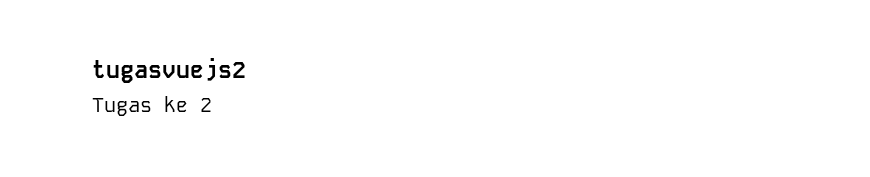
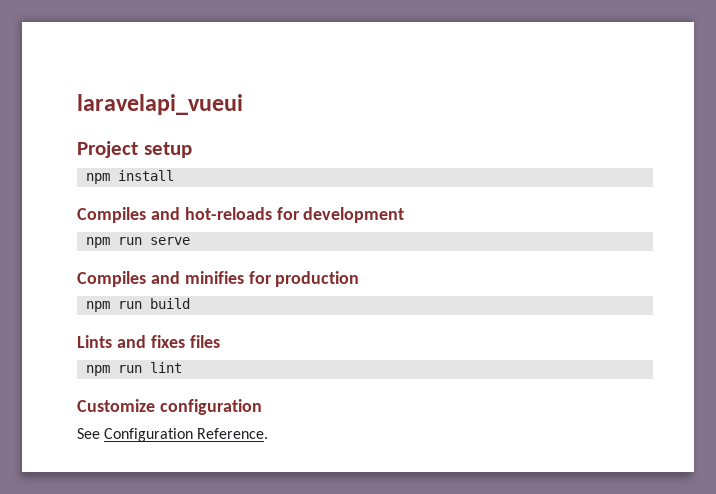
[92,58,246,83] [92,96,212,116] tugasvuejs2 // Tugas ke 2 -> [77,94,243,115] [77,141,192,158] [86,170,175,184] [77,207,405,223] [86,237,191,248] [77,271,360,287] [86,298,191,312] [77,335,220,348] [86,362,183,376] [77,399,262,415] [77,428,269,442] laravelapi_vueui // Project setup // npm install // Compiles and hot-reloads for development // npm run serve // Compiles and minifies for production // npm run build // Lints and fixes files // npm run lint // Customize configuration // See Configuration Reference.

